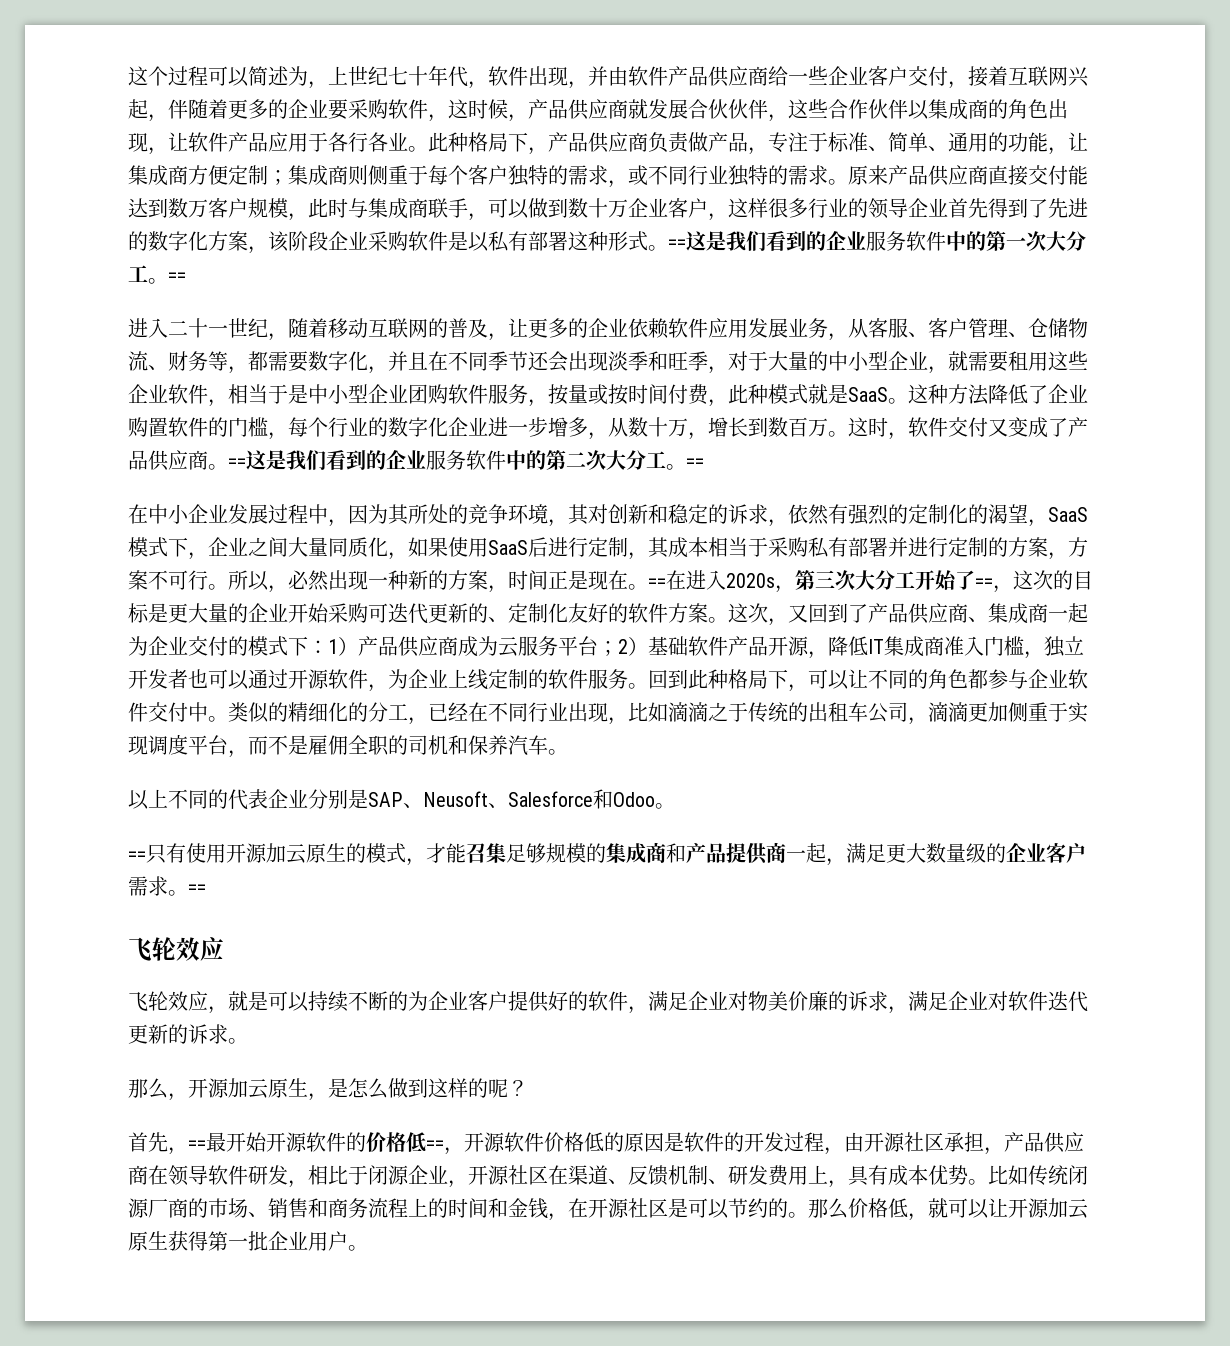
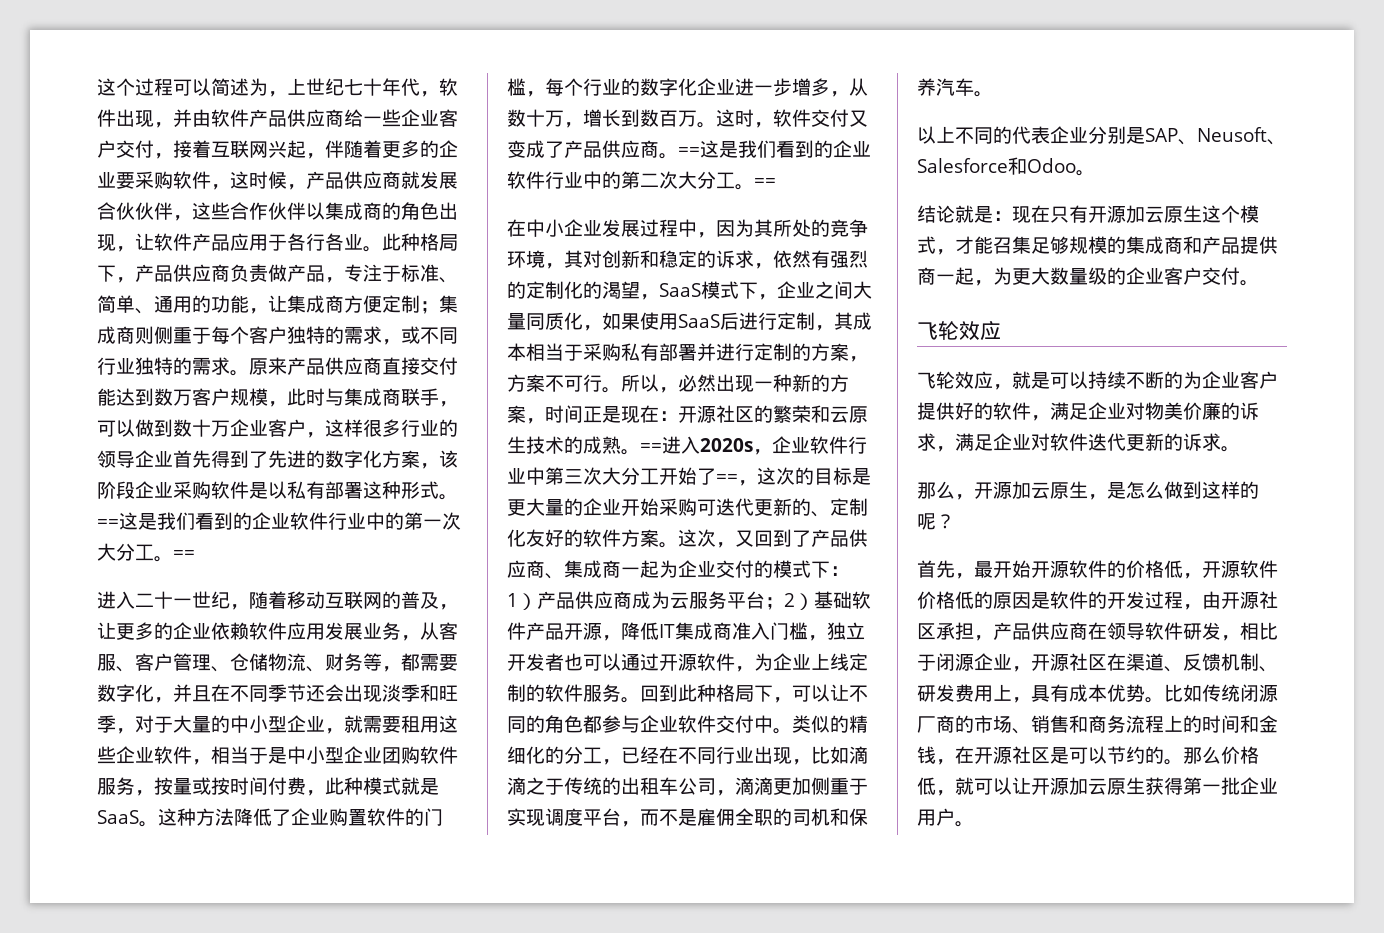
[866,231,946,251] 服务软件 -> [290,512,366,530] 软件行业
[426,450,506,470] 服务软件 -> [507,171,583,189] 软件行业
[628,570,795,593] 。==在进入2020s， -> [659,405,868,423] [507,436,867,455] [507,467,545,485] ：开源社区的繁荣和云原生技术的成熟。==进入2020s，企业软件行业中
[128,843,366,864] ==只有使用开源加云原生的 -> [917,205,1240,223] 结论就是：现在只有开源加云原生这个
[846,843,886,863] 满足 -> [993,267,1012,285] 为
[128,876,206,896] 需求。== -> [1202,267,1259,286] 交付。
[188,1140,206,1150] == -> (974, 576) none
[426,1140,444,1150] == -> (1183, 569) none

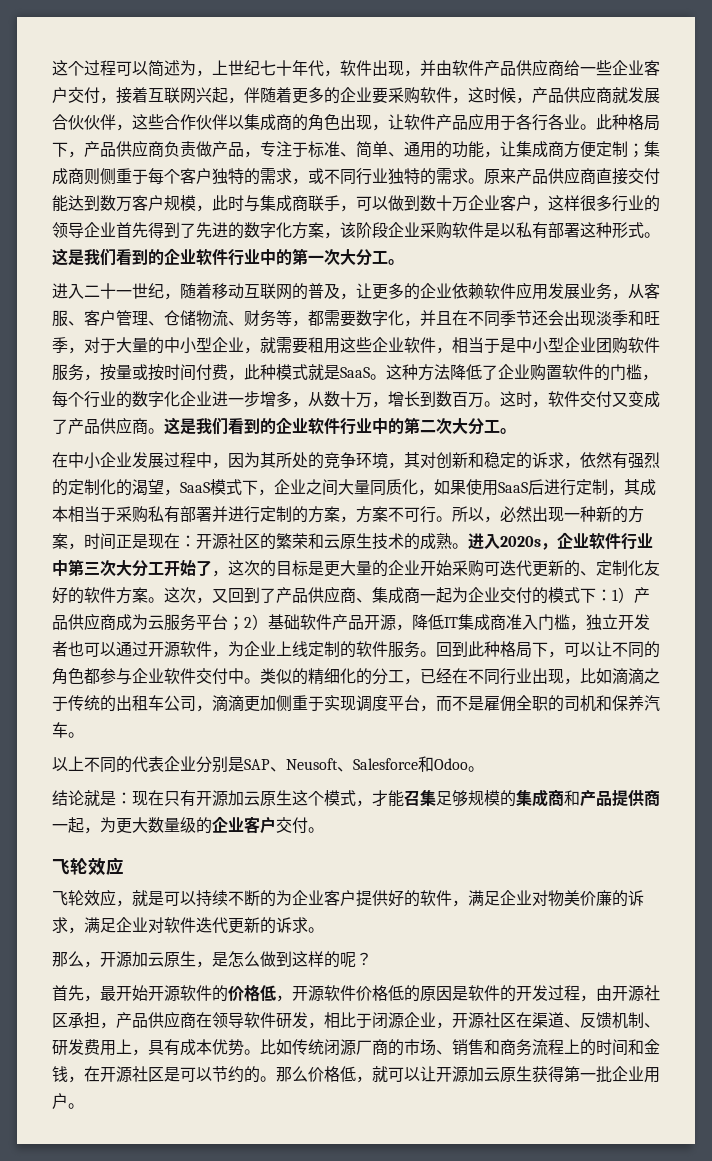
[97,519,119,528] == -> (660, 235) none
[173,550,195,559] == -> (404, 262) none
[678,147,700,156] == -> (164, 431) none
[754,178,776,187] == -> (516, 431) none
[640,443,662,452] == -> (468, 546) none
[716,474,738,483] == -> (212, 568) none

